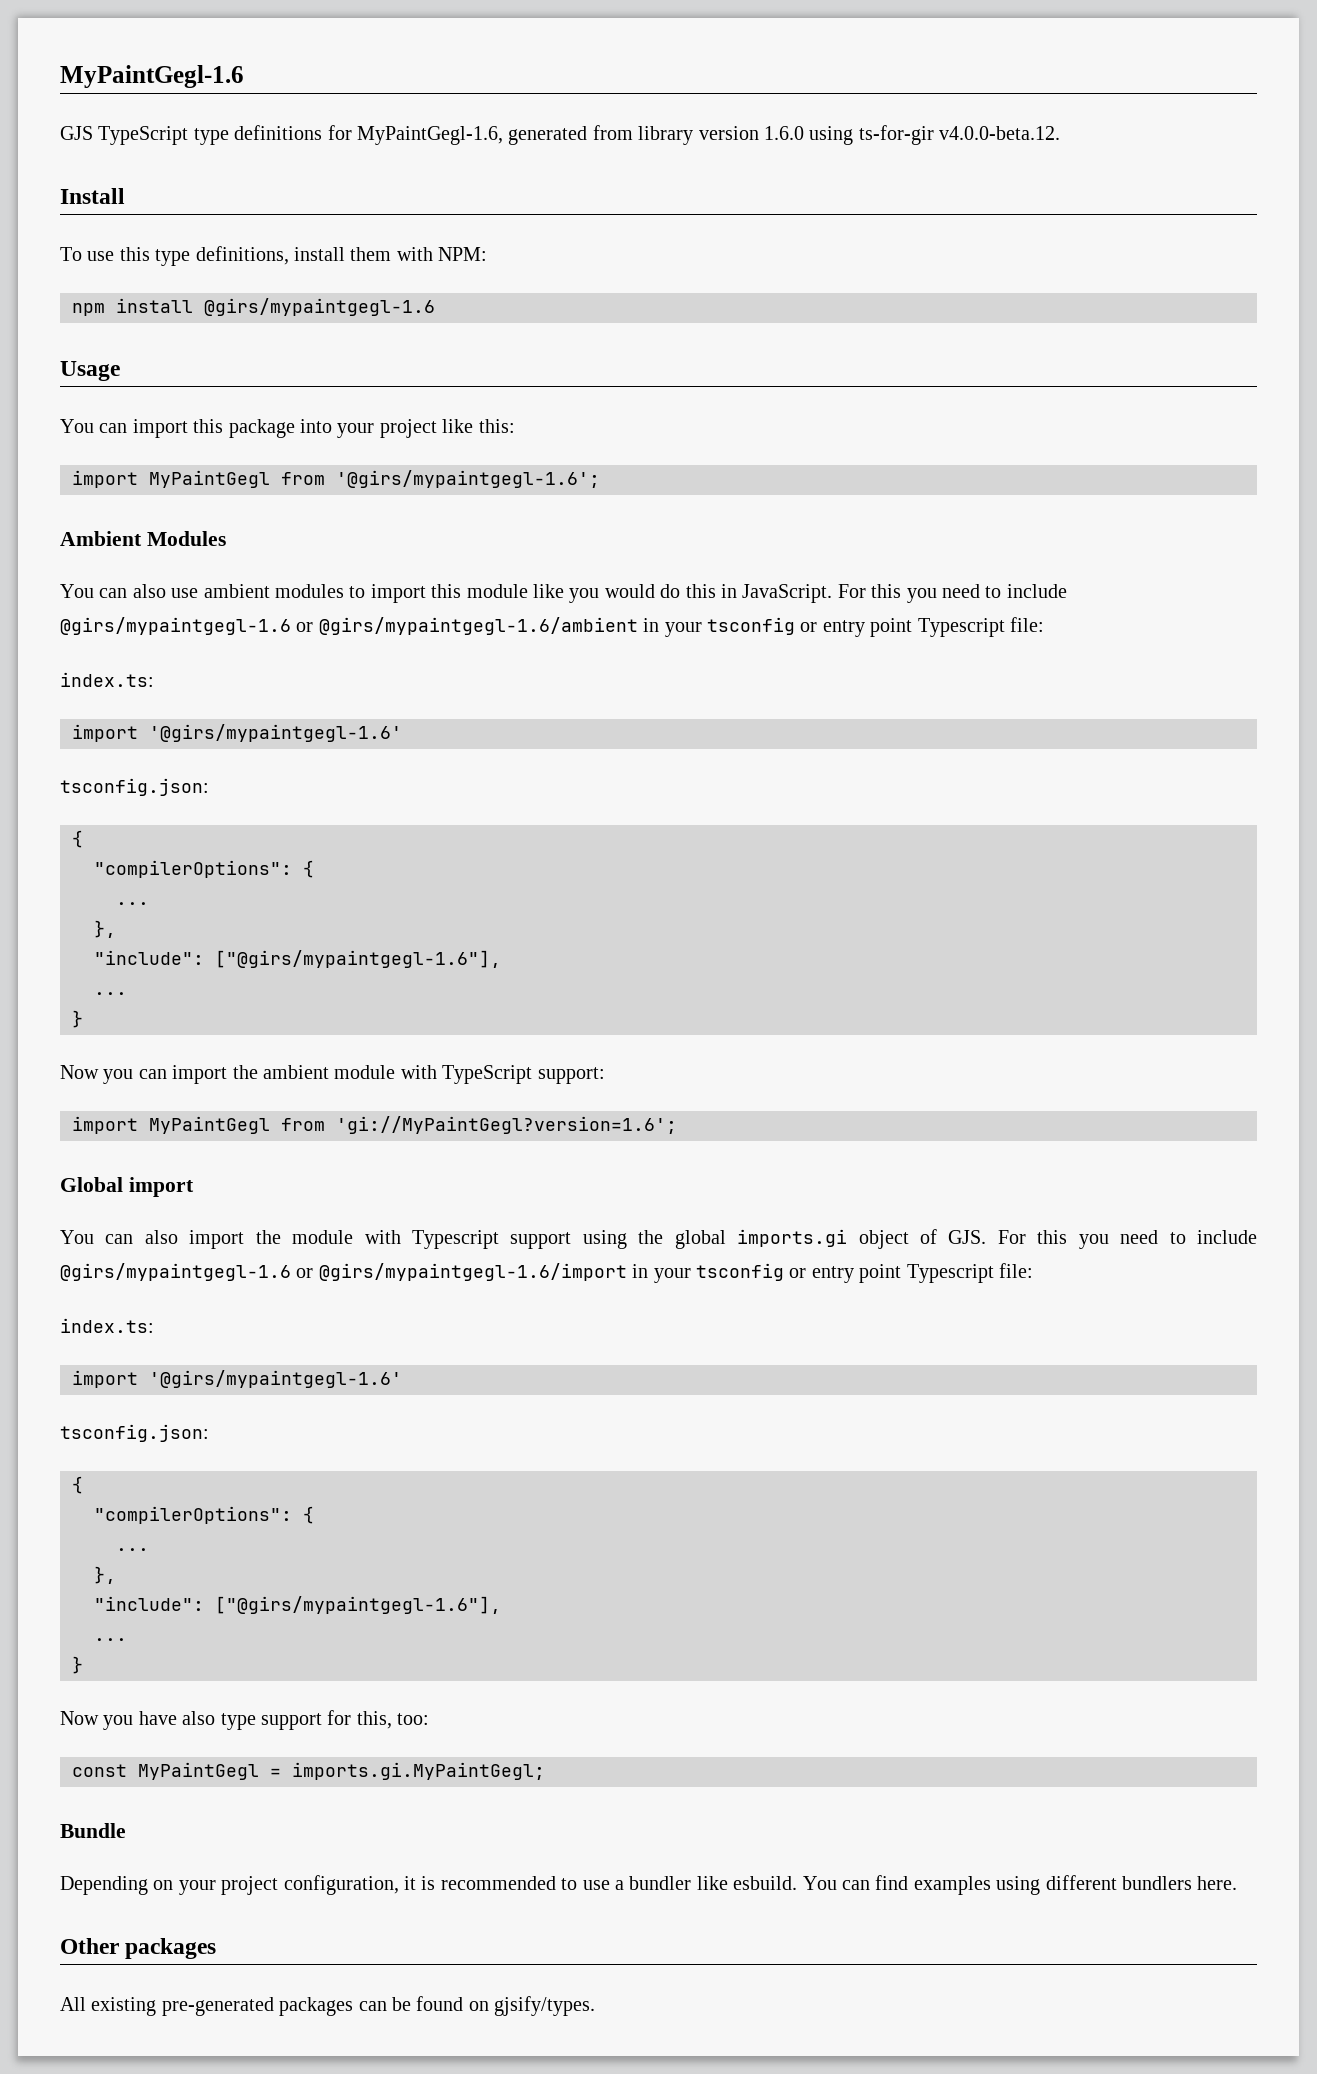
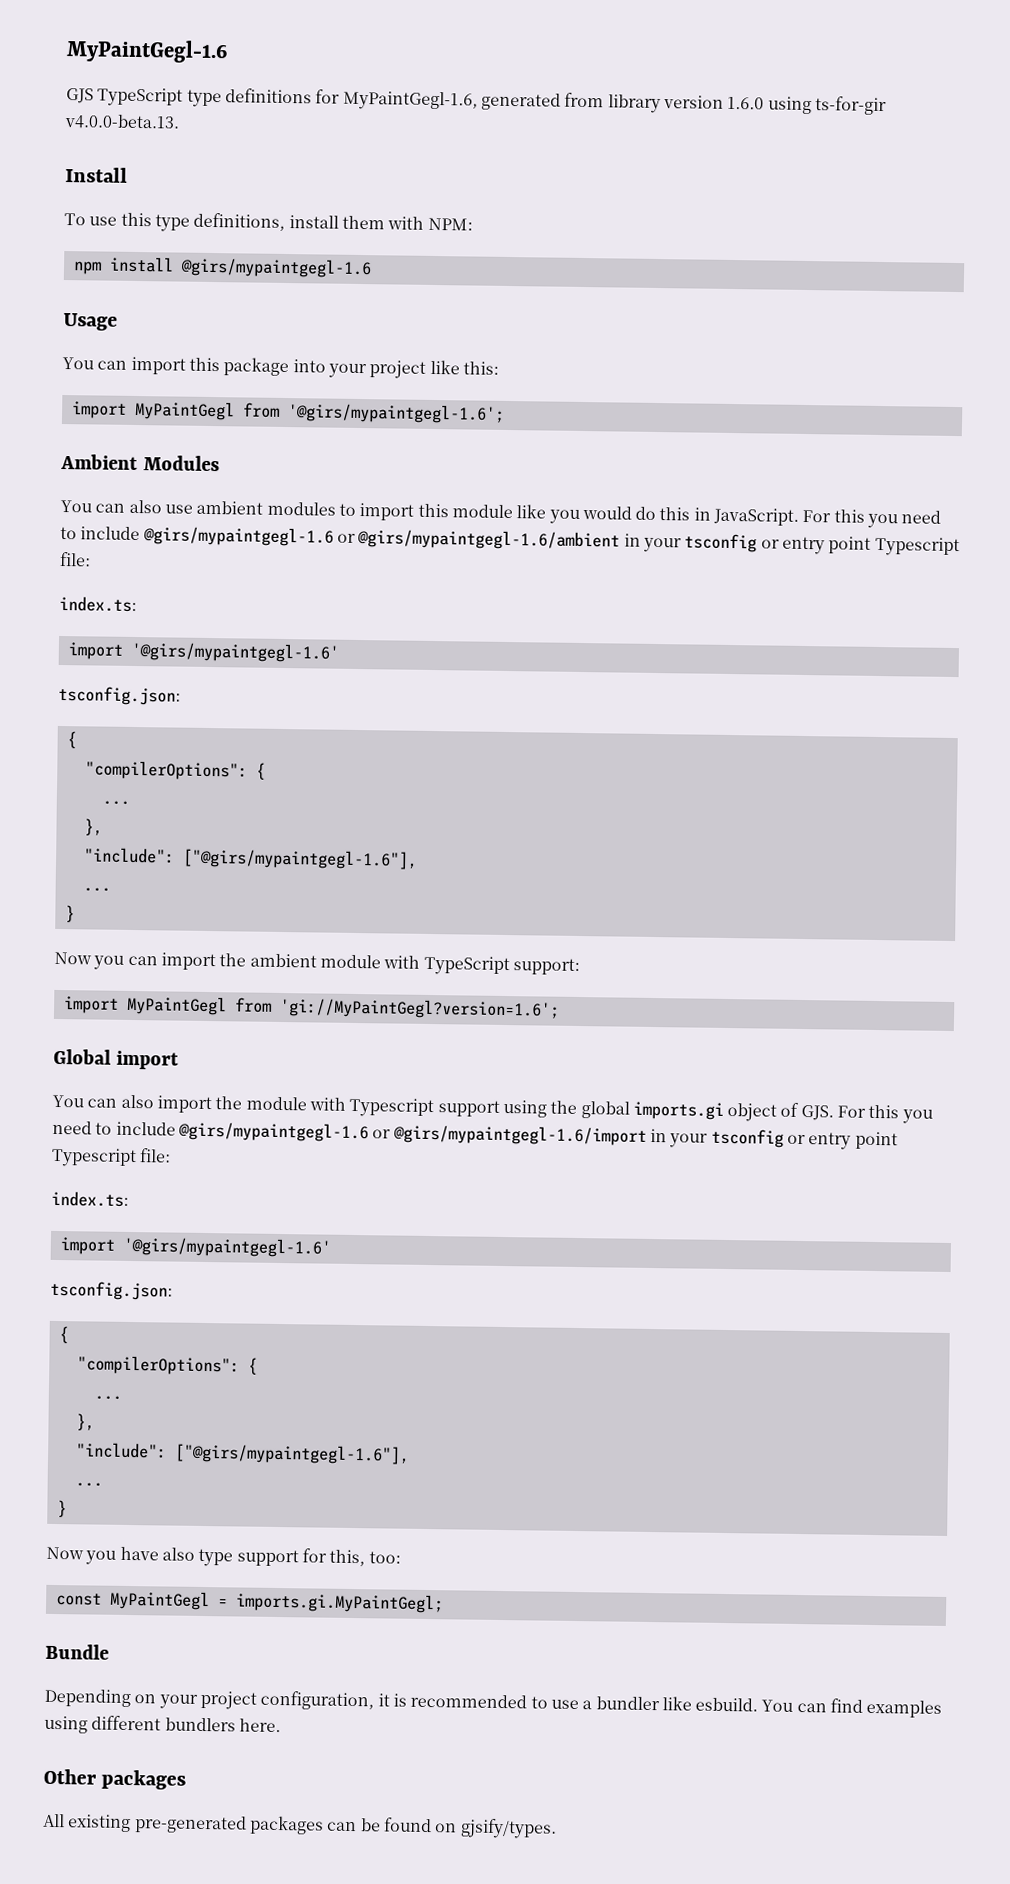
[939,126,1061,140] v4.0.0-beta.12. -> [64,114,180,130] v4.0.0-beta.13.

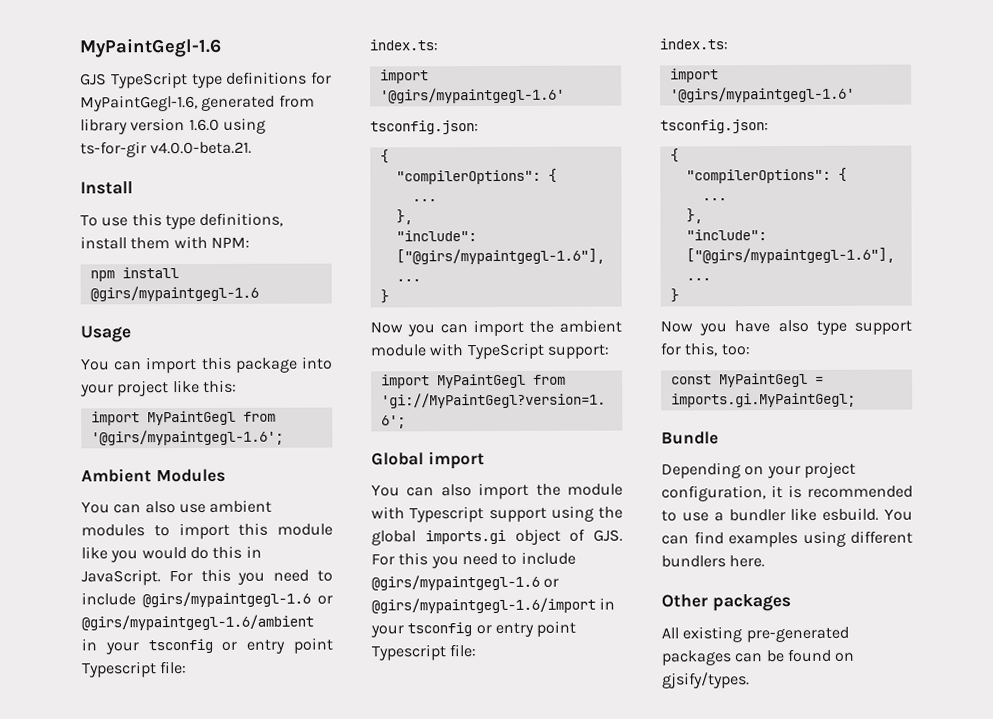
[64,114,180,130] v4.0.0-beta.13. -> [150,141,253,155] v4.0.0-beta.21.

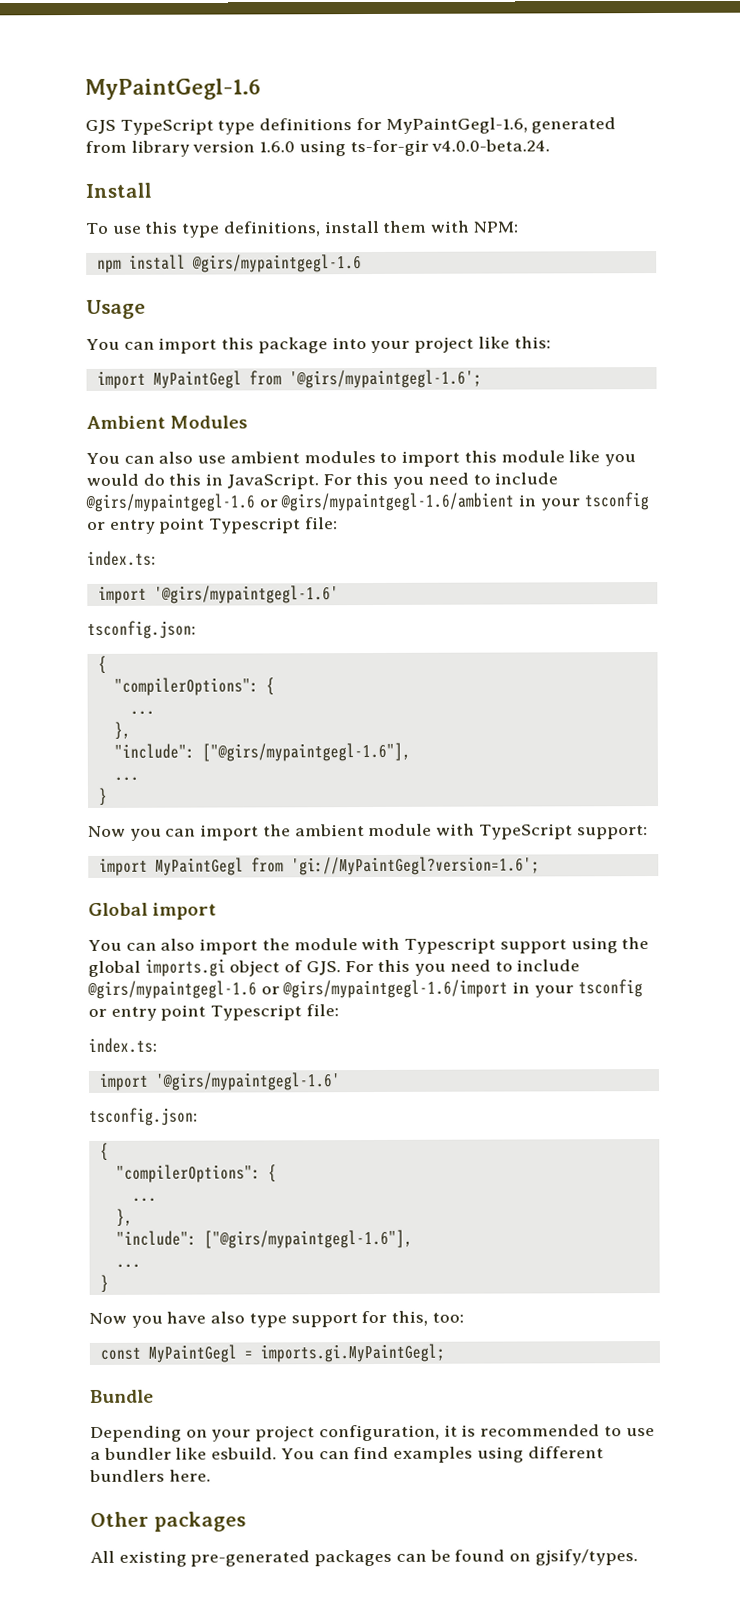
[150,141,253,155] v4.0.0-beta.21. -> [431,139,551,152] v4.0.0-beta.24.

